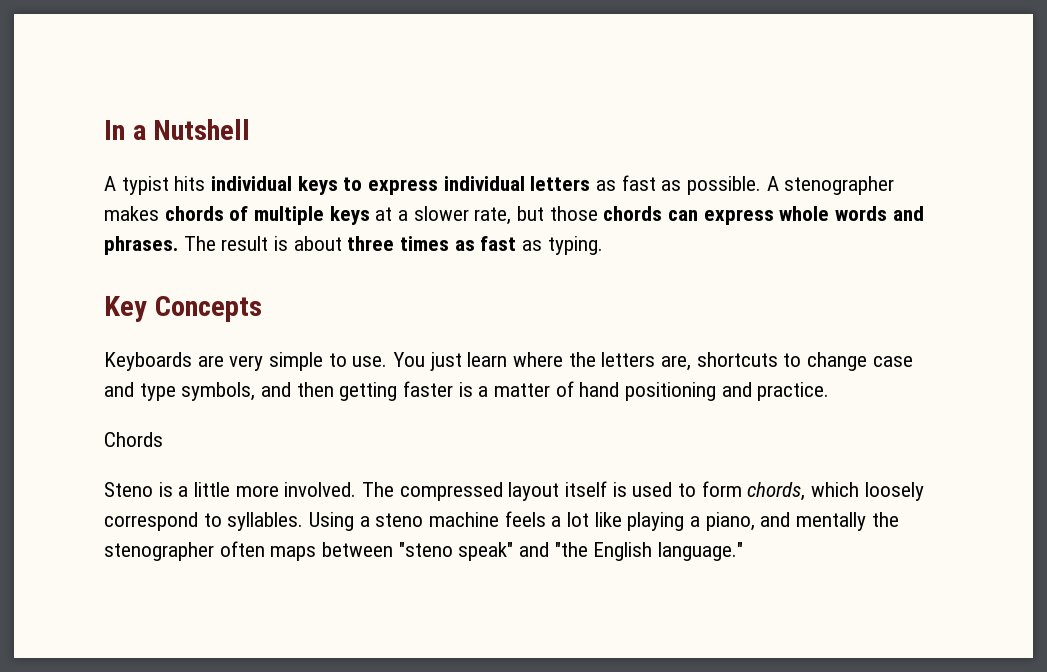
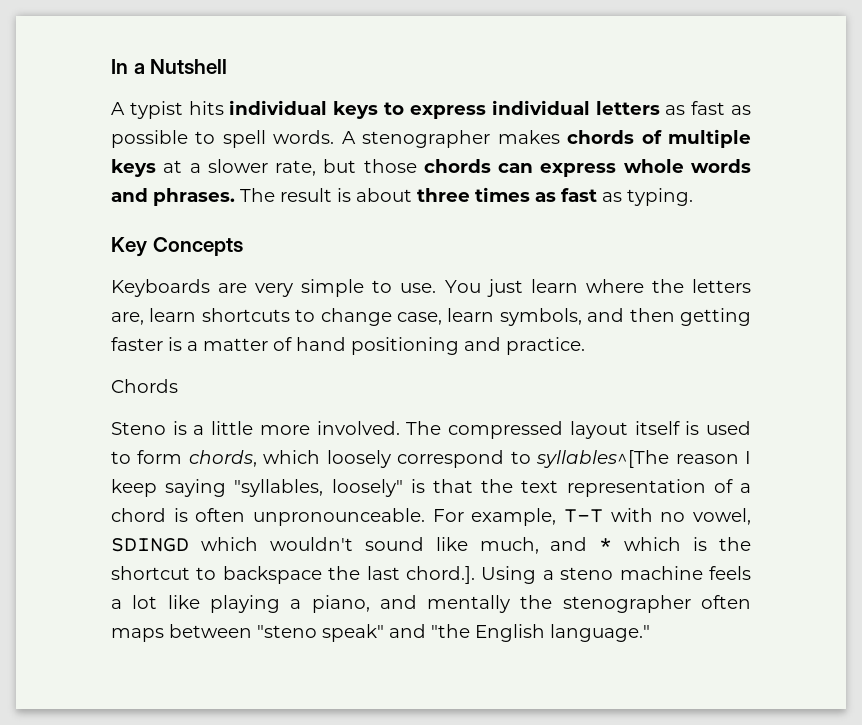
[687,176,762,195] possible. -> [111,130,335,148] possible to spell words.
(692, 363) none -> [149,308,197,322] learn
[872,356,913,367] [104,382,176,401] case and type -> [397,308,495,325] case, learn
[227,512,304,531] syllables. -> [536,450,752,468] [111,479,751,497] [111,508,751,526] [111,537,751,554] [111,566,475,584] syllables^[The reason I keep saying "syllables, loosely" is that the text representation of a chord is often unpronounceable. For example, T-T with no vowel, SDINGD which wouldn't sound like much, and * which is the shortcut to backspace the last chord.].

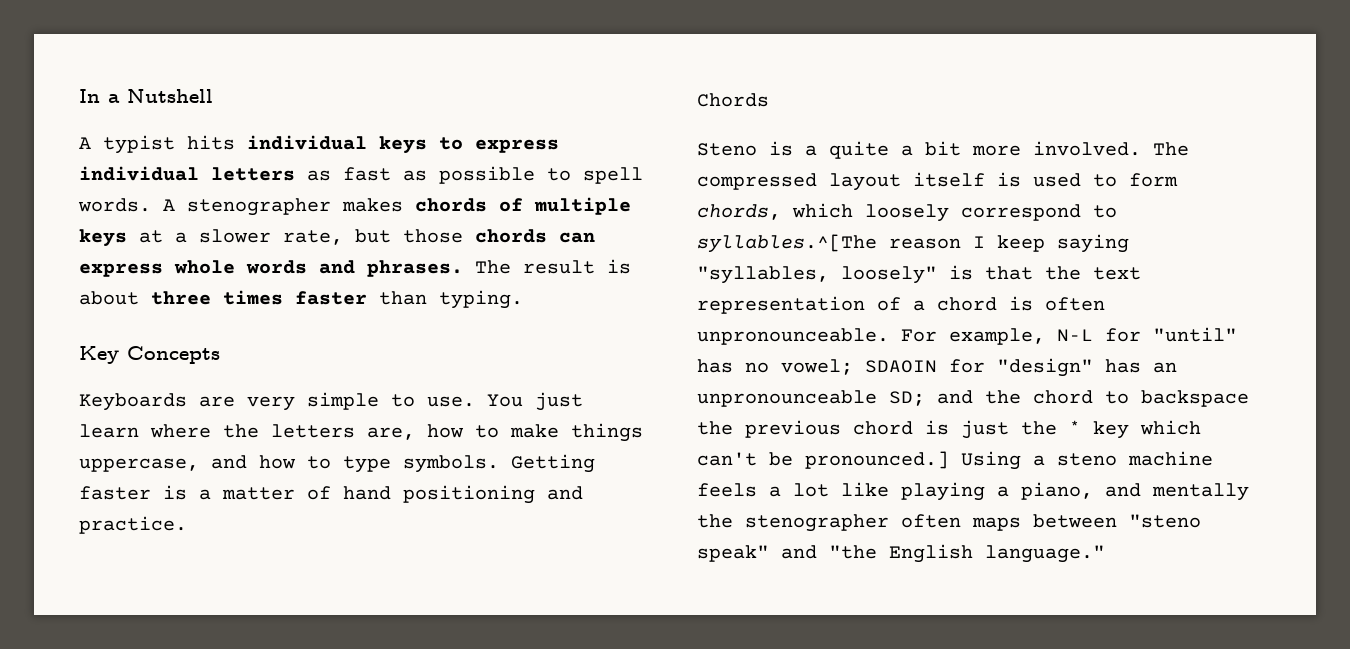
[535,188,622,202] as fast as -> [295,291,427,305] faster than
[149,308,751,326] learn shortcuts to change case, learn symbols, and then getting -> [427,423,643,442] [79,454,595,473] how to make things uppercase, and how to type symbols. Getting
[211,421,254,435] little -> [829,141,961,159] quite a bit
[536,450,670,468] syllables^[The -> [697,234,877,253] syllables.^[The
[564,508,751,525] [111,537,751,554] [111,566,475,584] T-T with no vowel, SDINGD which wouldn't sound like much, and * which is the shortcut to backspace the last chord.]. -> [1057,327,1237,342] [697,358,1177,377] [697,390,1249,407] [697,420,1201,439] [697,451,949,469] N-L for "until" has no vowel; SDAOIN for "design" has an unpronounceable SD; and the chord to backspace the previous chord is just the * key which can't be pronounced.]

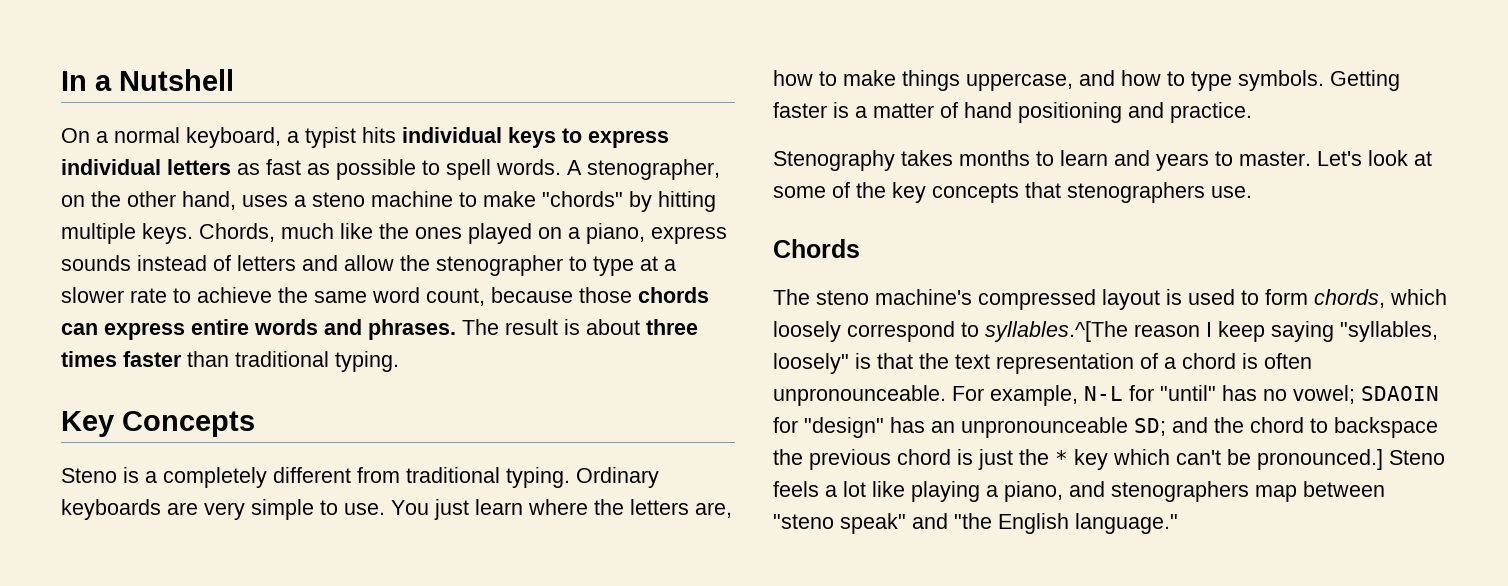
[79,137,91,149] A -> [61,127,299,148] On a normal keyboard, a
[187,197,631,216] [79,229,391,247] stenographer makes chords of multiple keys at a slower rate, but -> [587,159,720,180] [61,191,716,212] [61,223,727,244] [61,255,676,276] [61,287,573,306] stenographer, on the other hand, uses a steno machine to make "chords" by hitting multiple keys. Chords, much like the ones played on a piano, express sounds instead of letters and allow the stenographer to type at a slower rate to achieve the same word count, because
[174,260,235,274] whole -> [191,319,249,335] entire
(427, 298) none -> [235,351,329,367] traditional
[79,393,187,411] Keyboards -> [61,467,659,488] [61,499,161,520] Steno is a completely different from traditional typing. Ordinary keyboards
[697,93,769,107] [697,141,1189,159] Chords // Steno is a quite a bit more involved. The -> [773,150,1432,171] [773,182,1252,203] [773,239,860,258] [773,289,972,305] Stenography takes months to learn and years to master. Let's look at some of the key concepts that stenographers use. // Chords // The steno machine's
[913,172,985,187] itself -> (1160, 299) none
[961,451,1213,470] Using a steno machine -> [1389,450,1445,465] Steno
[1152,483,1249,501] [697,514,1021,532] mentally the stenographer often maps -> [1111,481,1297,502] stenographers map

